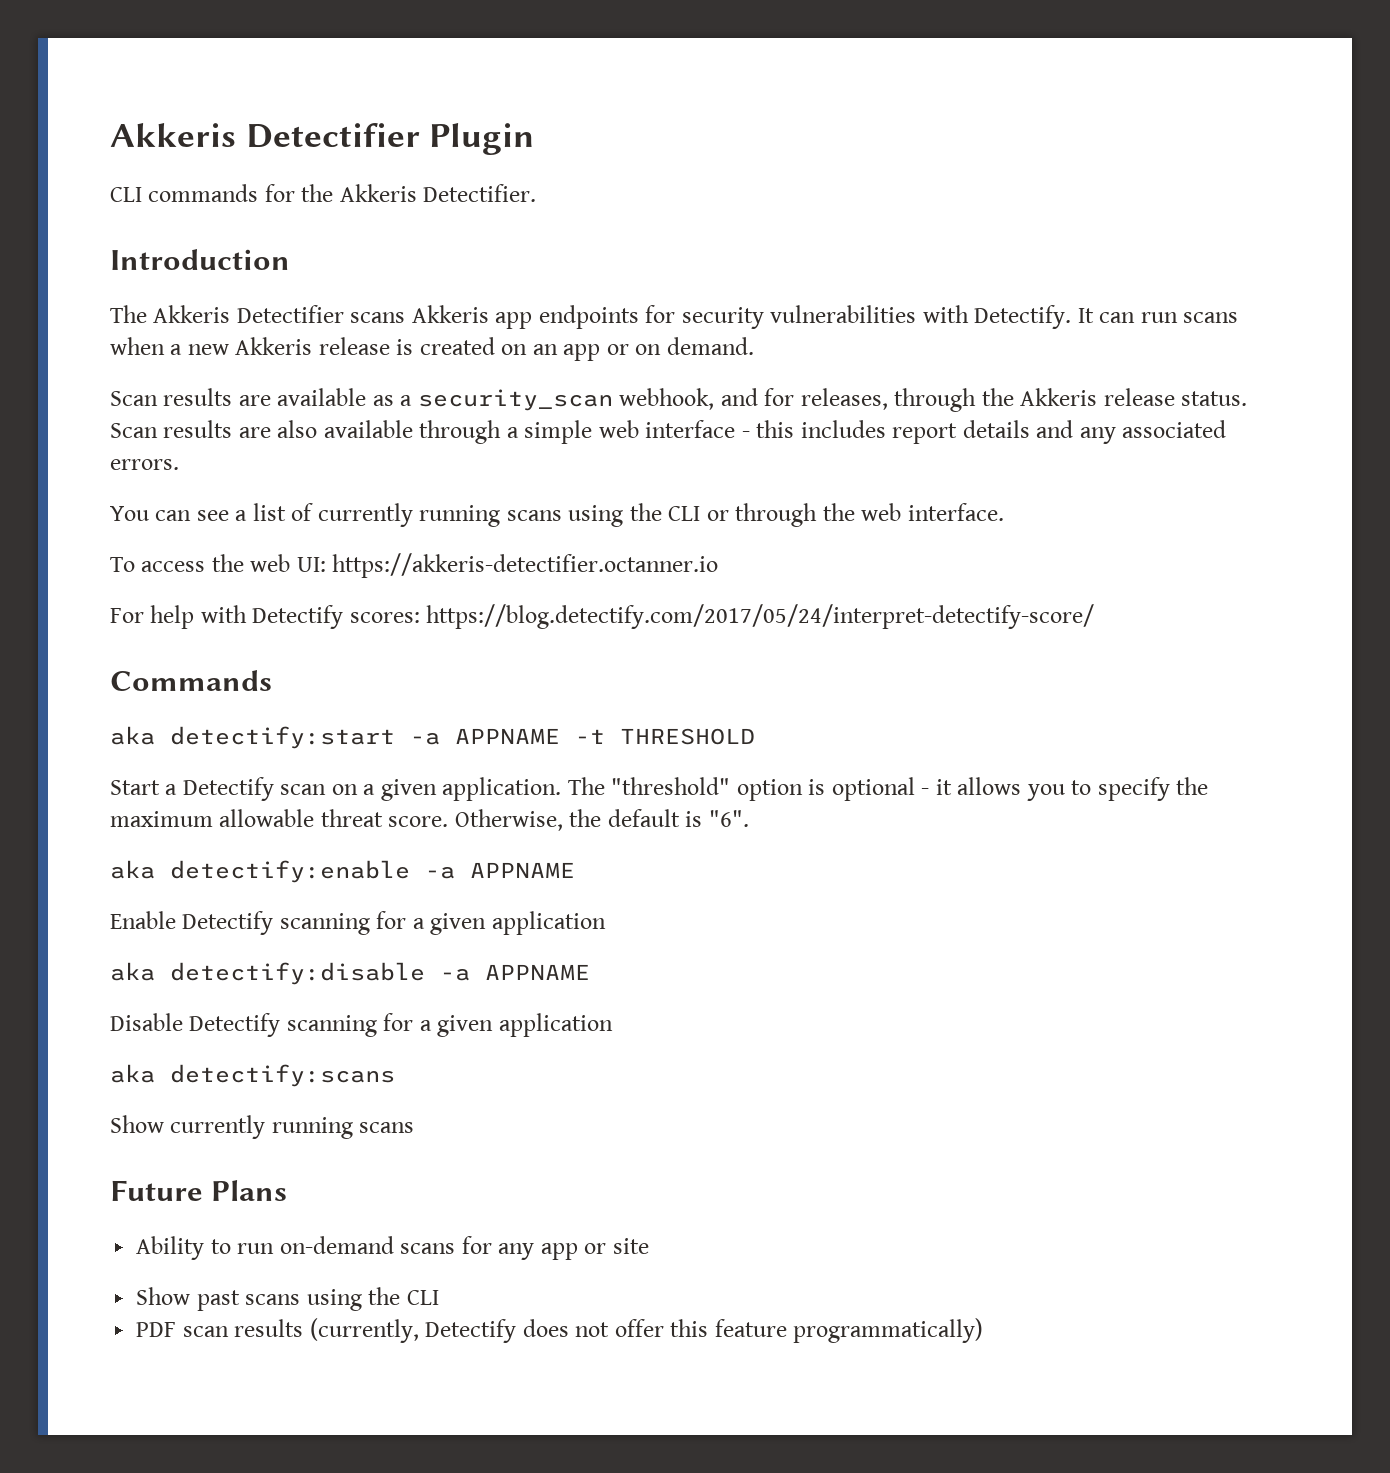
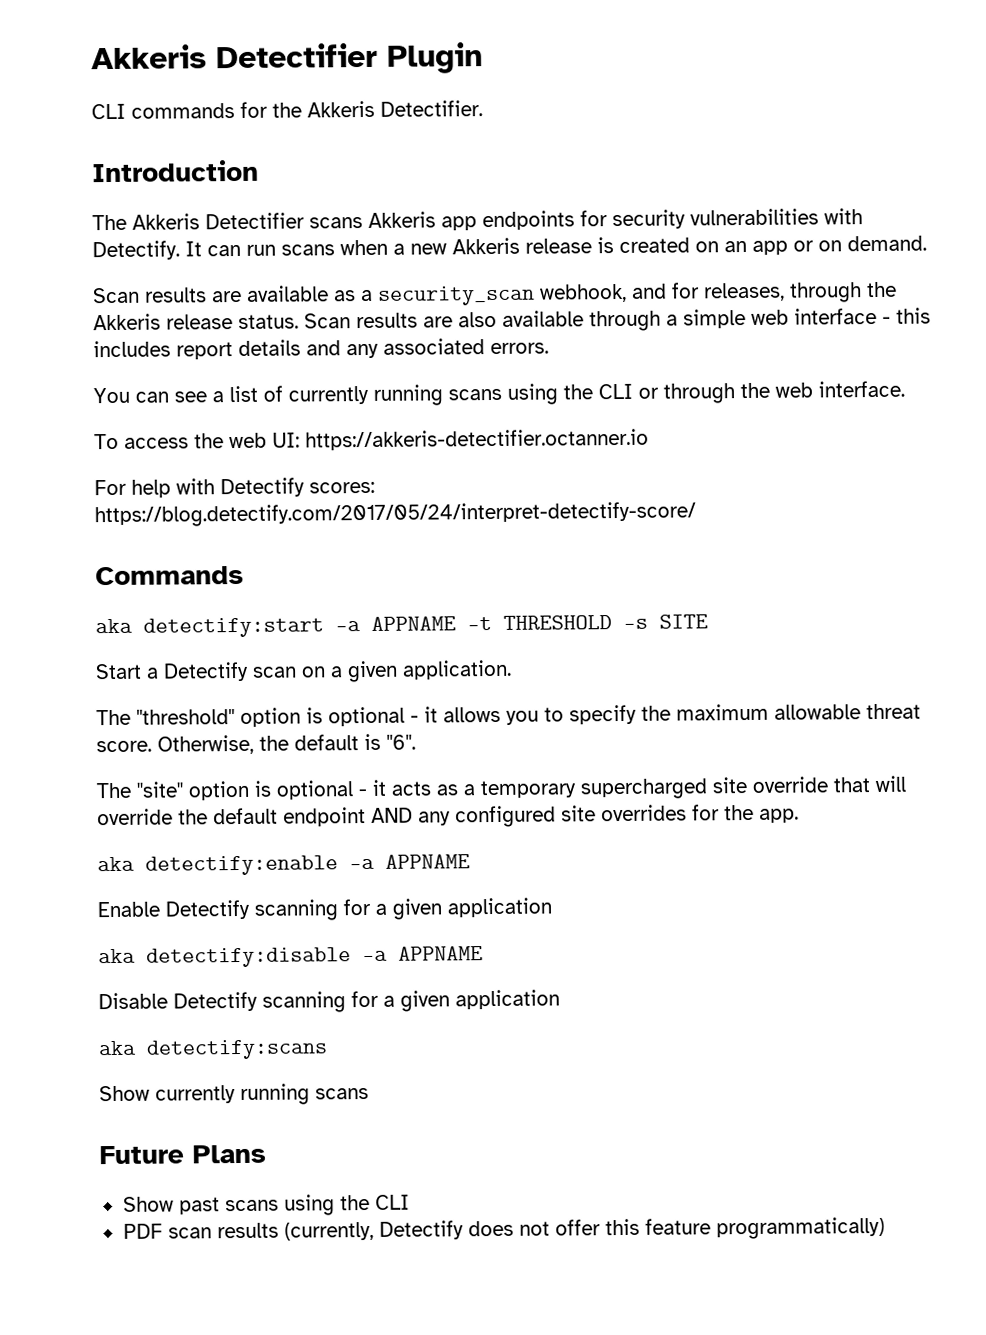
(755, 736) none -> [623,614,708,629] -s SITE
(562, 789) none -> (512, 669) //
(749, 818) none -> [96,775,906,801] [97,804,799,828] // The "site" option is optional - it acts as a temporary supercharged site override that will override the default endpoint AND any configured site overrides for the app.
[136,1236,649,1260] // Ability to run on-demand scans for any app or site -> (266, 1154) none

